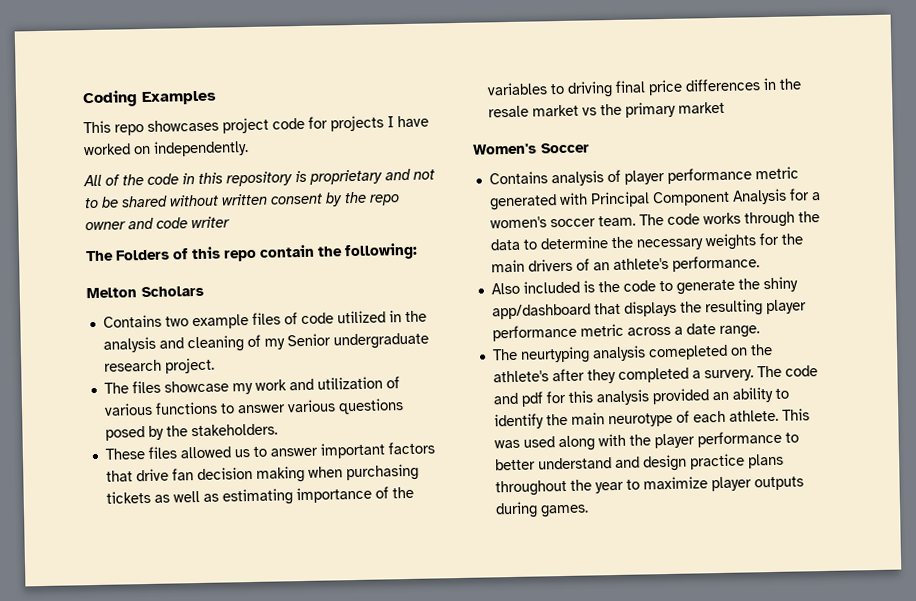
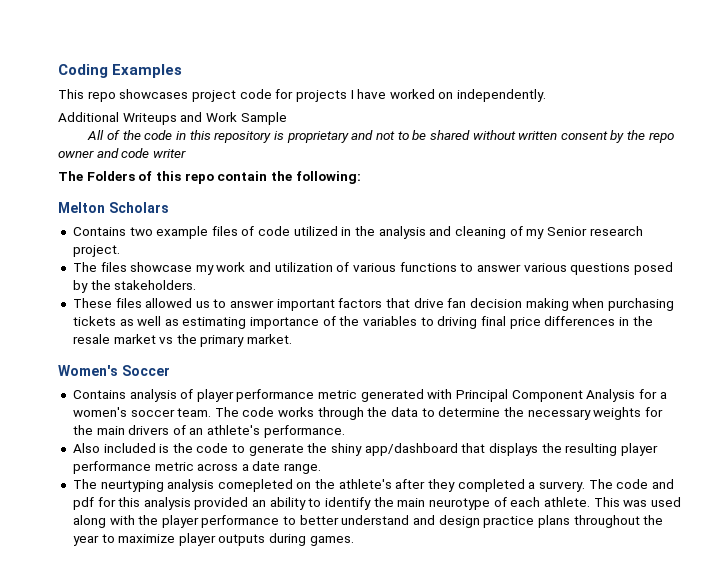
(249, 148) none -> [58,112,287,125] // Additional Writeups and Work Sample
[332,332,429,350] undergraduate -> (587, 231) none
[677,101,725,114] market -> [247,334,293,344] market.

